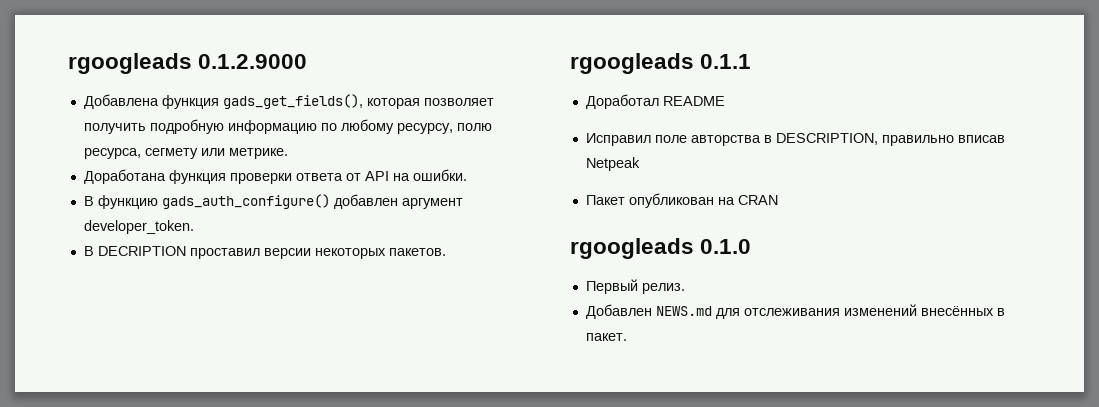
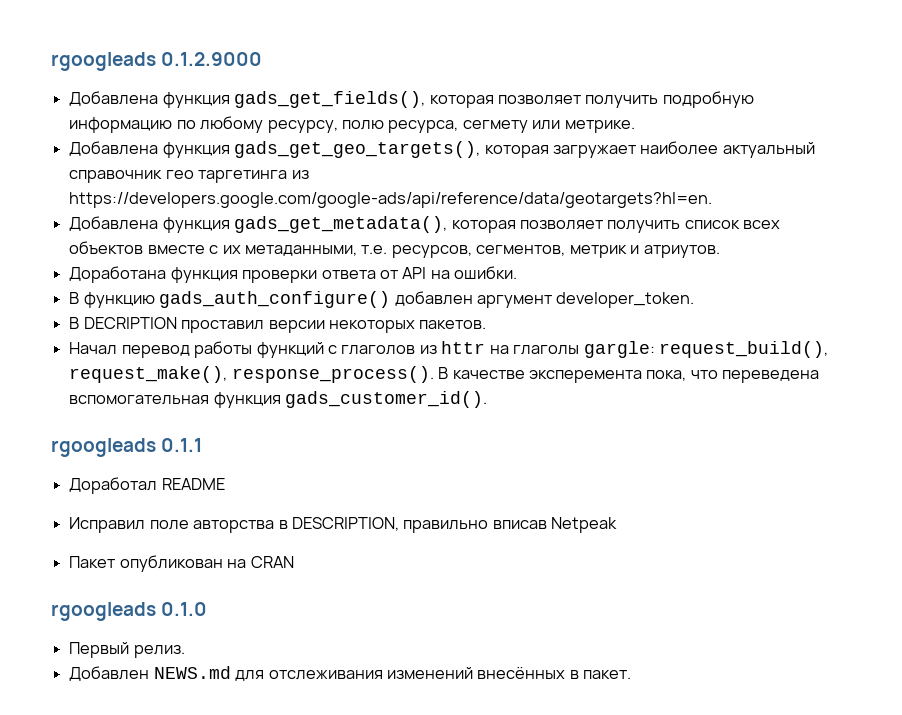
(288, 153) none -> [69,141,815,158] [69,170,309,183] [69,192,713,208] [69,216,781,233] [69,241,720,258] // Добавлена функция gads_get_geo_targets(), которая загружает наиболее актуальный справочник гео таргетинга из https://developers.google.com/google-ads/api/reference/data/geotargets?hl=en. // Добавлена функция gads_get_metadata(), которая позволяет получить список всех объектов вместе с их метаданными, т.е. ресурсов, сегментов, метрик и атриутов.
(446, 252) none -> [69,341,829,358] [69,366,820,383] [69,391,488,408] // Начал перевод работы функций с глаголов из httr на глаголы gargle: request_build(), request_make(), response_process(). В качестве эксперемента пока, что переведена вспомогательная функция gads_customer_id().

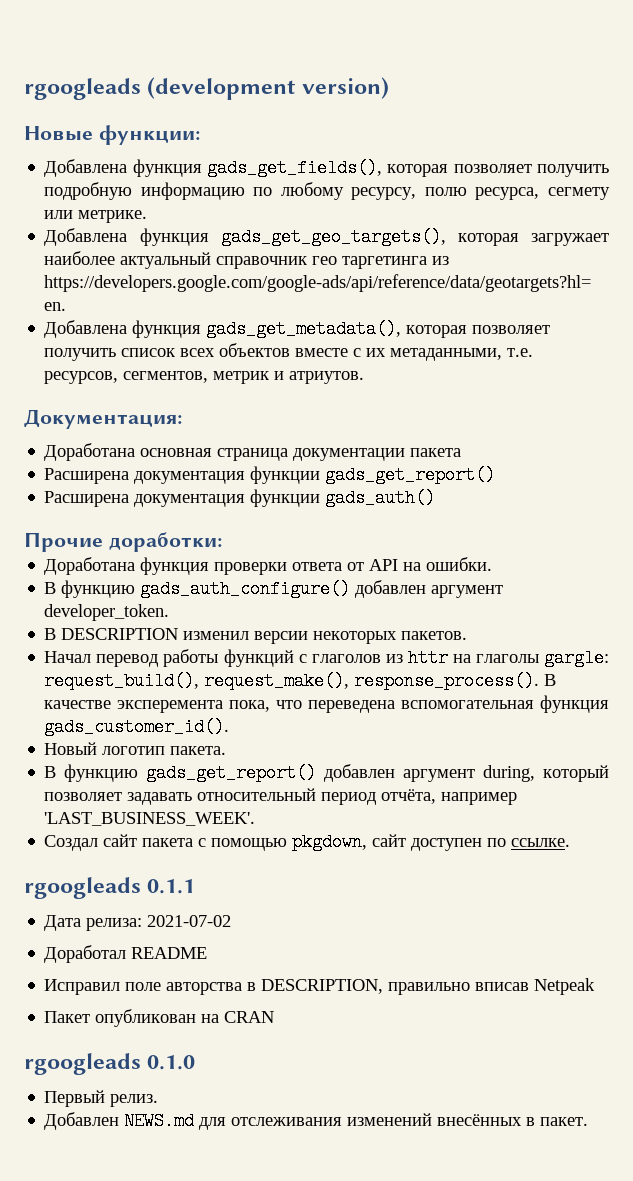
[51,52,263,71] rgoogleads 0.1.2.9000 -> [24,77,389,100] [24,125,200,145] rgoogleads (development version) // Новые функции:
(720, 251) none -> [24,409,182,429] [44,443,462,461] [44,466,496,484] [44,489,436,507] [24,532,222,552] // Документация: // Доработана основная страница документации пакета // Расширена документация функции gads_get_report() // Расширена документация функции gads_auth() // Прочие доработки:
[83,317,265,333] DECRIPTION проставил -> [61,628,250,640] DESCRIPTION изменил
(488, 399) none -> [44,742,227,755] [44,764,609,782] [44,788,518,805] [44,812,256,826] [44,833,571,851] // Новый логотип пакета. // В функцию gads_get_report() добавлен аргумент during, который позволяет задавать относительный период отчёта, например 'LAST_BUSINESS_WEEK'. // Создал сайт пакета с помощью pkgdown, сайт доступен по ссылке.
(203, 445) none -> [44,915,232,931] // Дата релиза: 2021-07-02

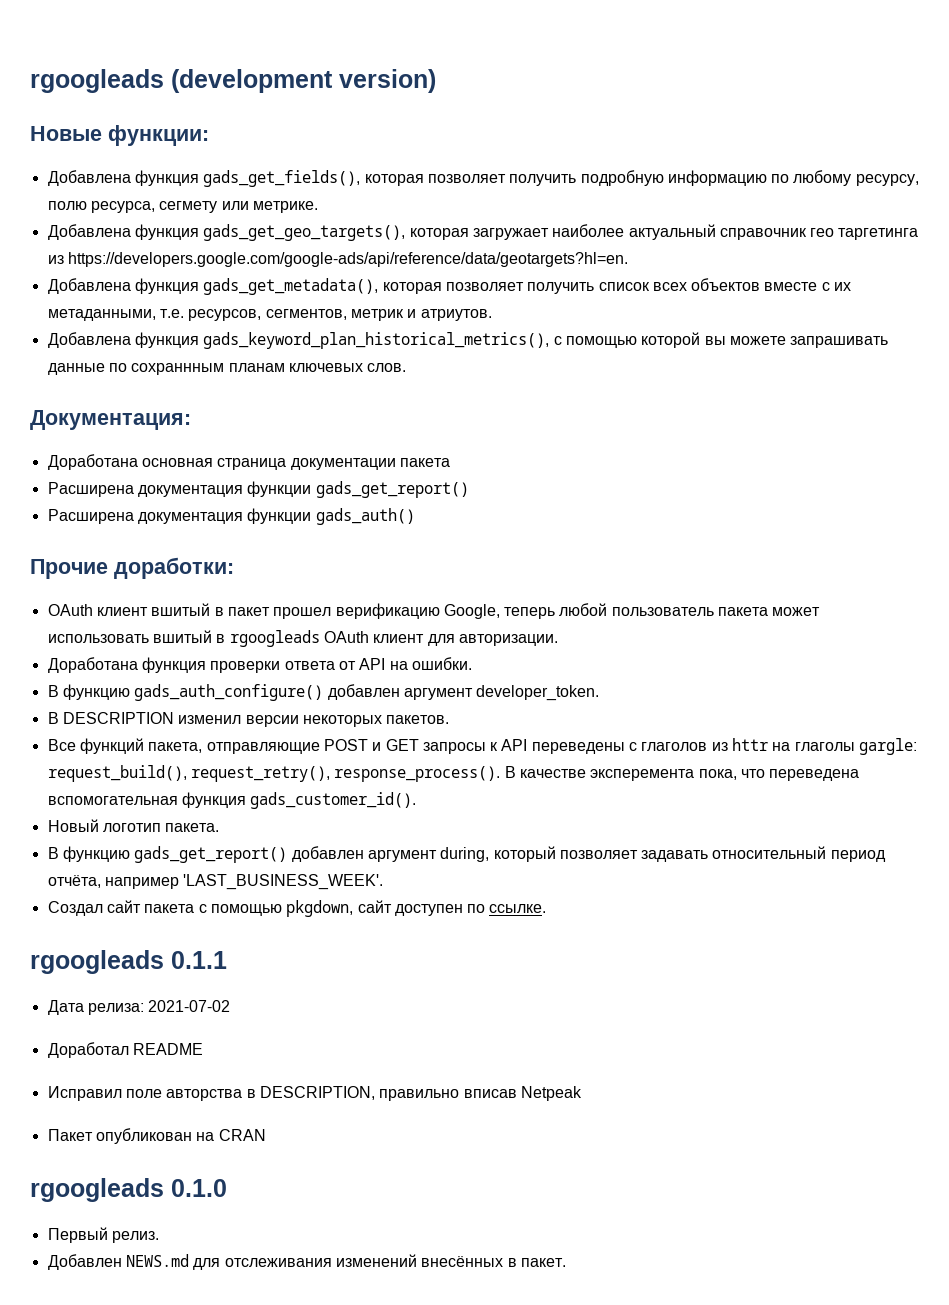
(365, 377) none -> [47,332,889,349] [47,363,407,375] // Добавлена функция gads_keyword_plan_historical_metrics(), с помощью которой вы можете запрашивать данные по сохраннным планам ключевых слов.
(222, 542) none -> [47,603,821,619] [47,630,558,647] // OAuth клиент вшитый в пакет прошел верификацию Google, теперь любой пользователь пакета может использовать вшитый в rgoogleads OAuth клиент для авторизации.
[44,649,294,667] Начал перевод работы функций -> [47,738,625,754] Все функций пакета, отправляющие POST и GET запросы к API переведены
[204,672,350,690] request_make(), -> [190,766,330,782] request_retry(),

